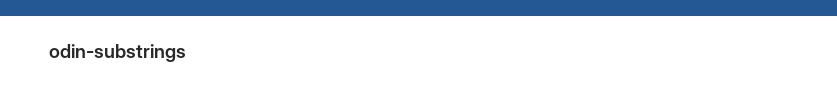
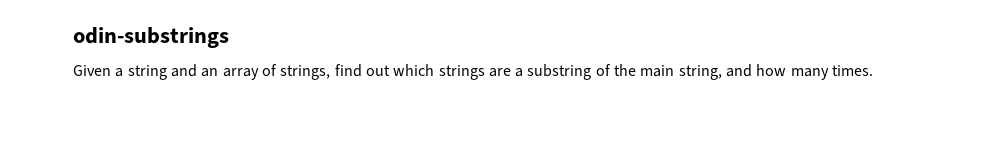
(186, 53) none -> [73,64,874,80] // Given a string and an array of strings, find out which strings are a substring of the main string, and how many times.

